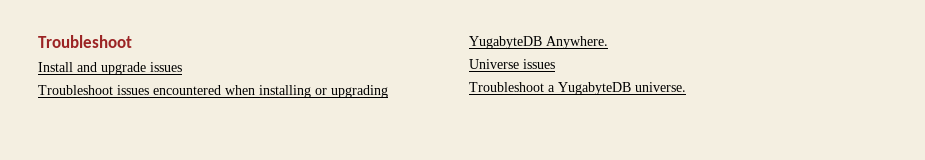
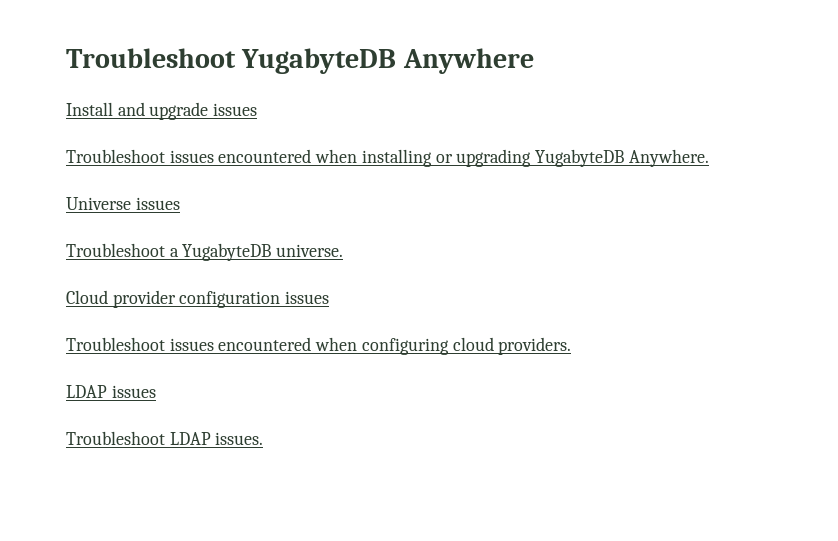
[38,35,132,48] Troubleshoot -> [66,48,534,74] Troubleshoot YugabyteDB Anywhere
(686, 87) none -> [66,290,330,308] [66,337,572,355] [66,385,156,398] [66,431,264,445] // Cloud provider configuration issues // Troubleshoot issues encountered when configuring cloud providers. // LDAP issues // Troubleshoot LDAP issues.

